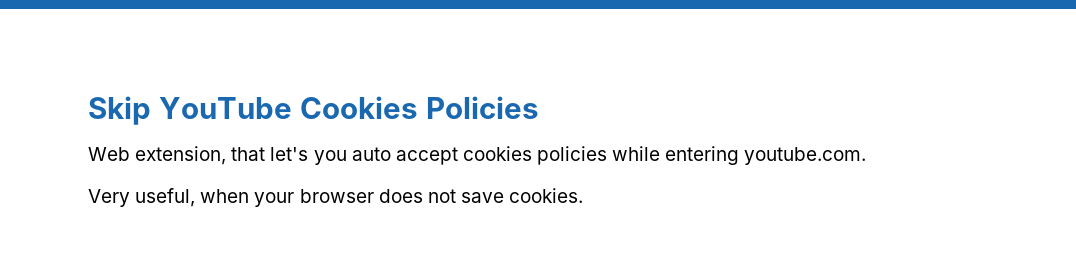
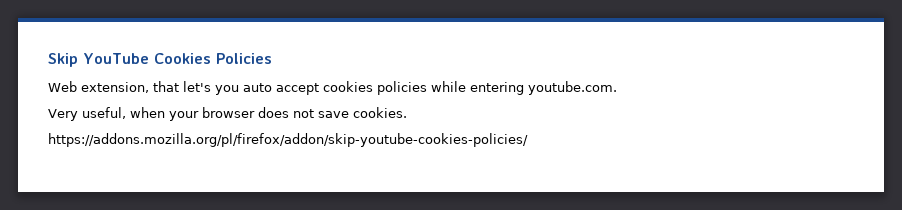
(584, 195) none -> [48,133,528,147] // https://addons.mozilla.org/pl/firefox/addon/skip-youtube-cookies-policies/

